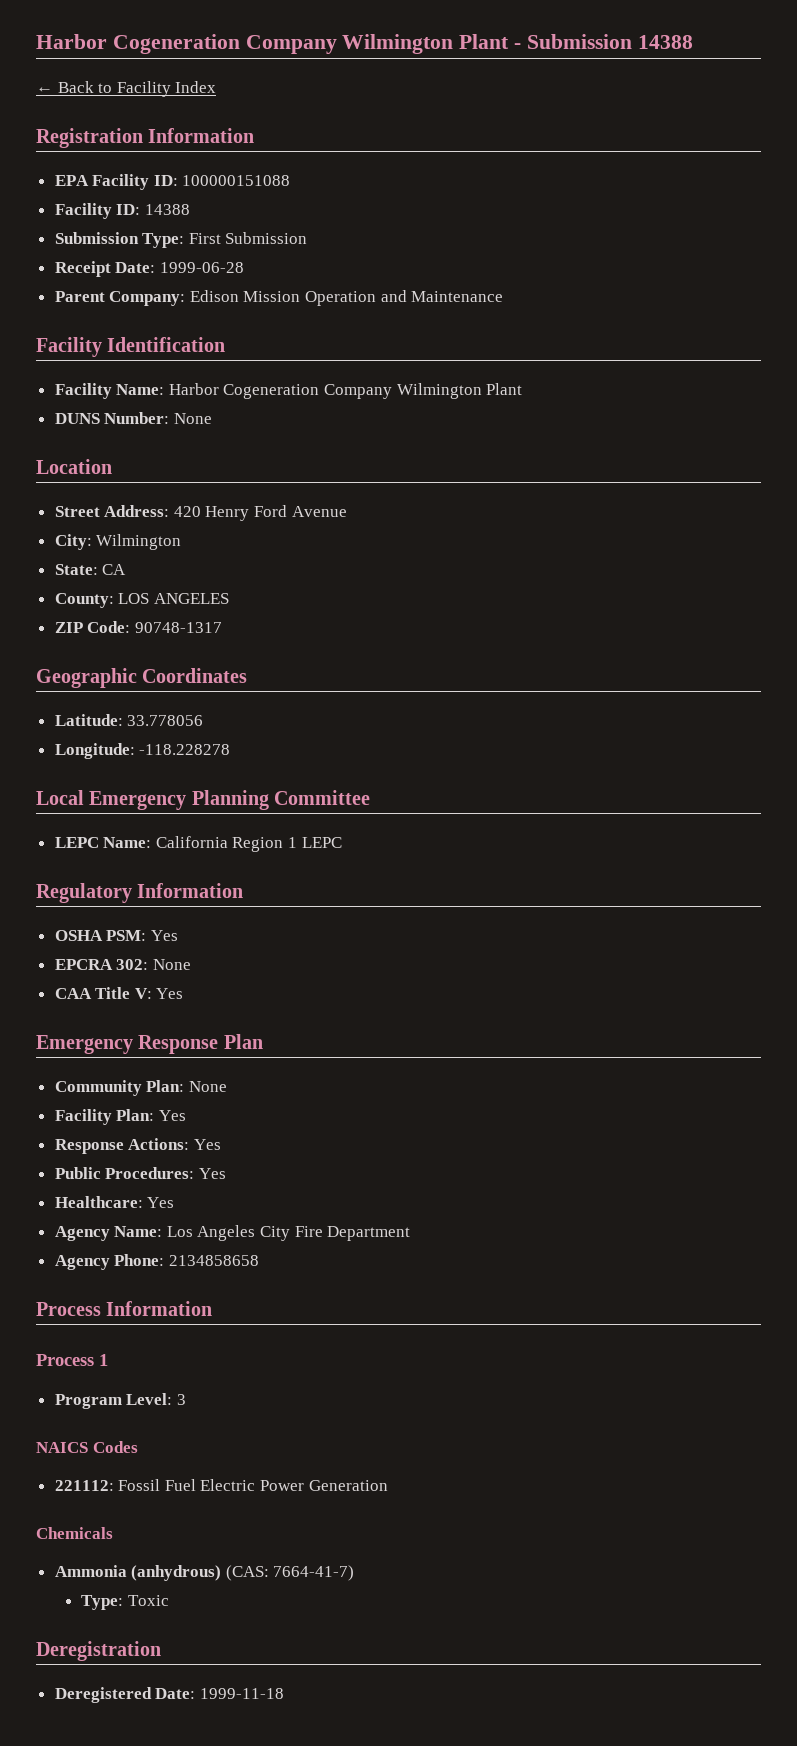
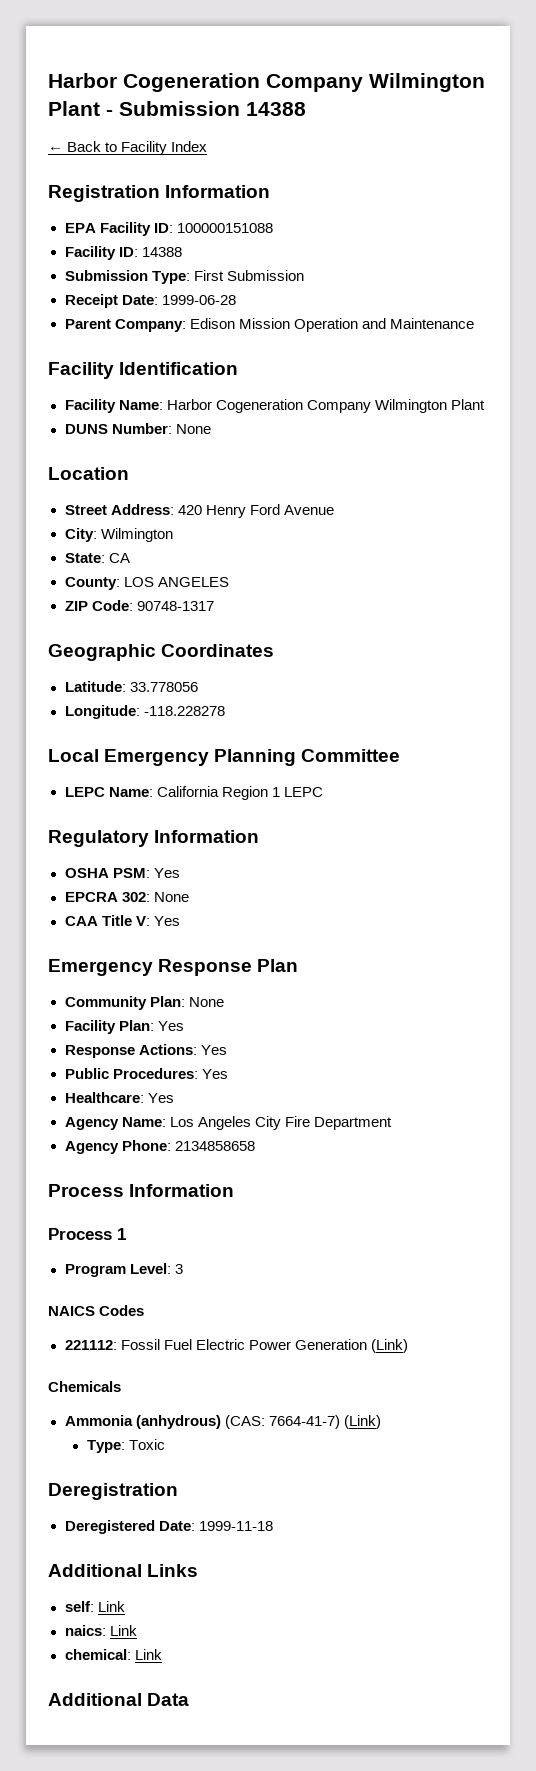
(388, 1485) none -> [370,1339,408,1353] (Link)
(355, 1573) none -> [343,1415,381,1429] (Link)
(284, 1693) none -> [48,1564,199,1577] [64,1601,125,1612] [64,1625,137,1636] [64,1649,162,1660] [48,1693,190,1706] // Additional Links // self: Link // naics: Link // chemical: Link // Additional Data

